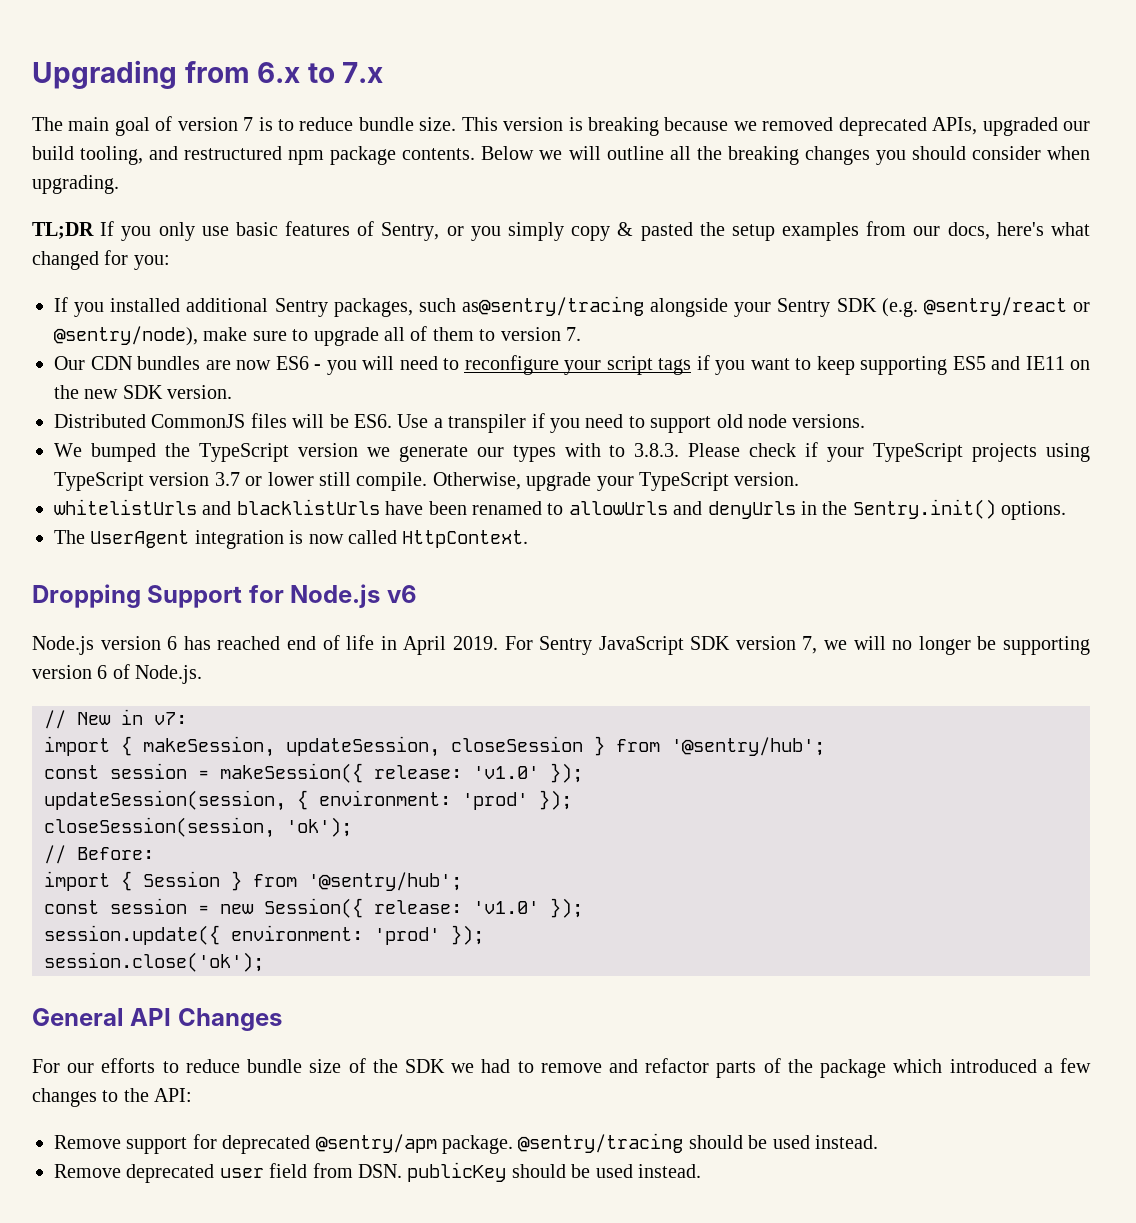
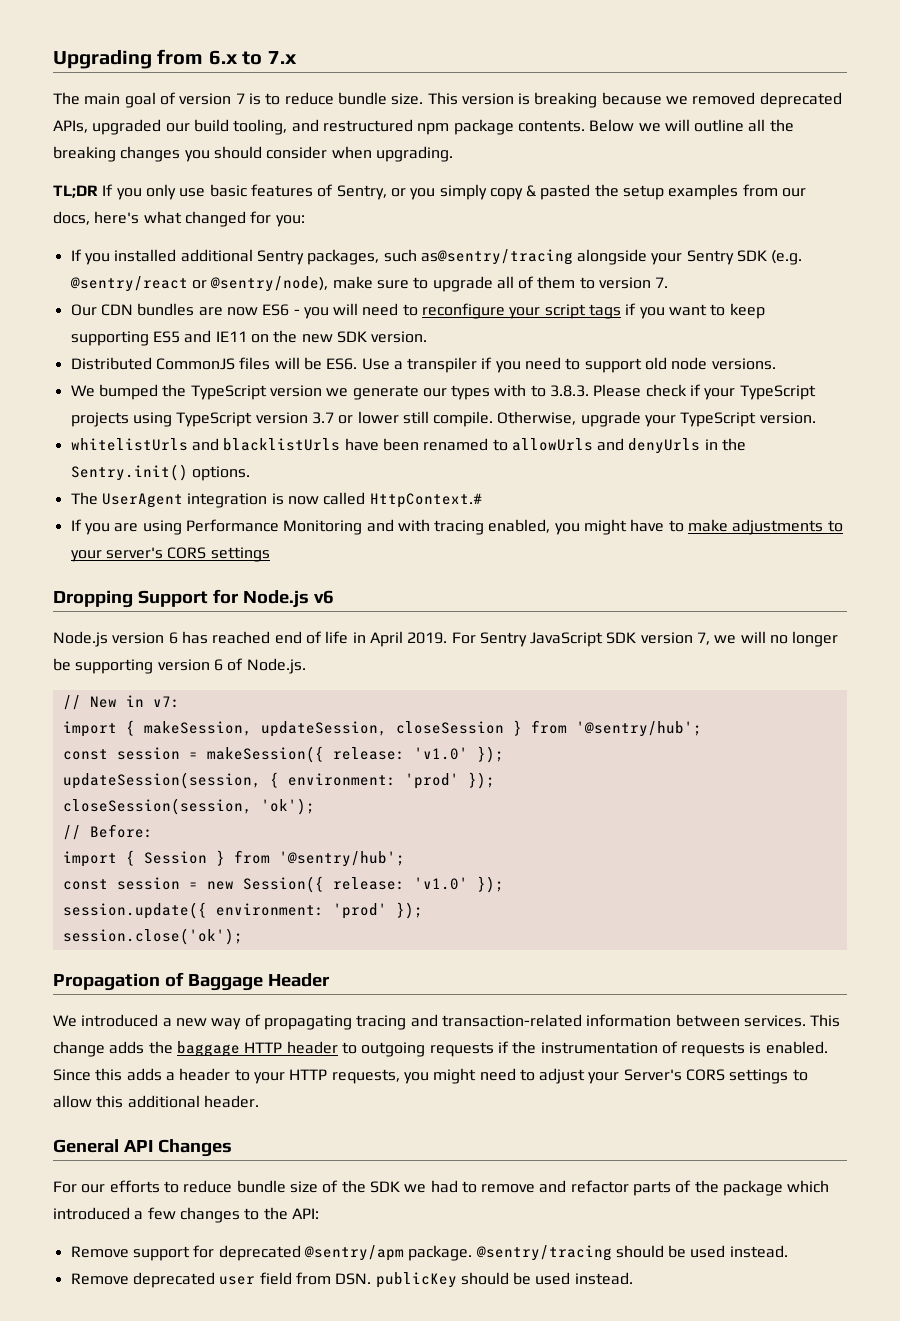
[402,530,529,548] HttpContext. -> [369,493,482,508] [70,519,843,535] [70,547,270,562] HttpContext.# // If you are using Performance Monitoring and with tracing enabled, you might have to make adjustments to your server's CORS settings
(264, 962) none -> [53,972,330,991] [53,1014,841,1030] [53,1041,828,1057] [53,1068,808,1084] [53,1095,259,1108] // Propagation of Baggage Header // We introduced a new way of propagating tracing and transaction-related information between services. This change adds the baggage HTTP header to outgoing requests if the instrumentation of requests is enabled. Since this adds a header to your HTTP requests, you might need to adjust your Server's CORS settings to allow this additional header.

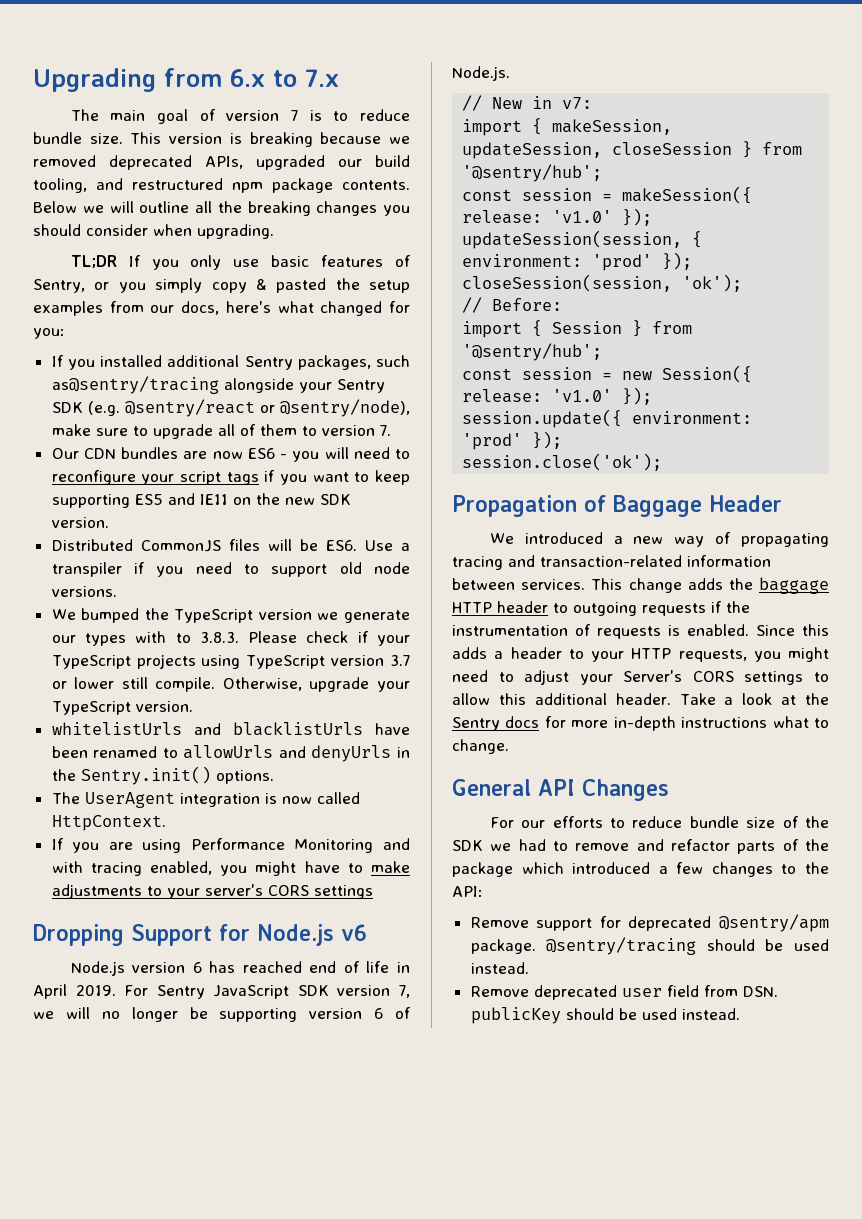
[369,493,482,508] HttpContext.# -> [51,815,166,831] HttpContext.
(259, 1101) none -> [679,693,829,705] [452,716,829,731] [452,739,509,754] Take a look at the Sentry docs for more in-depth instructions what to change.

